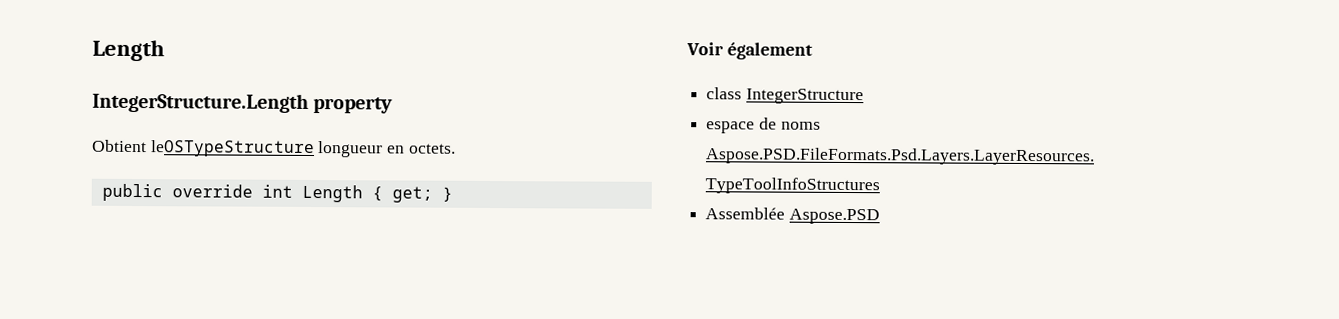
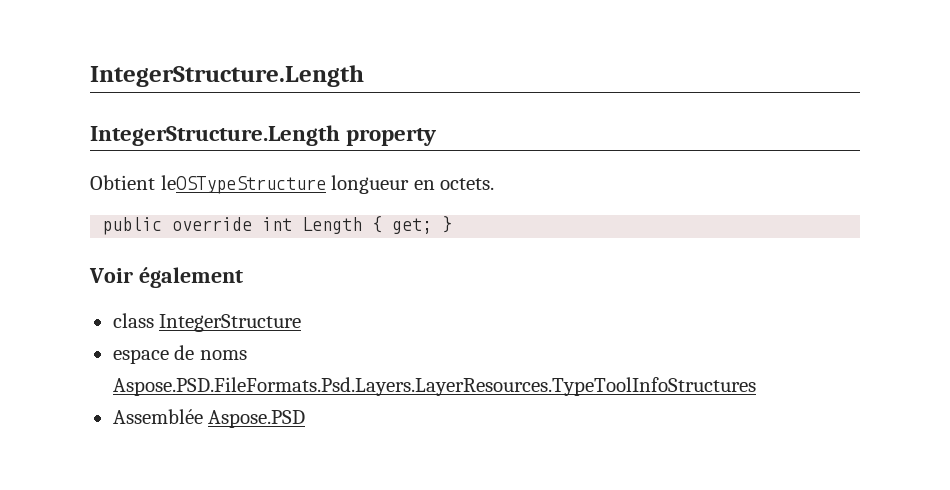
[92,39,165,62] Length -> [90,65,364,87] IntegerStructure.Length

